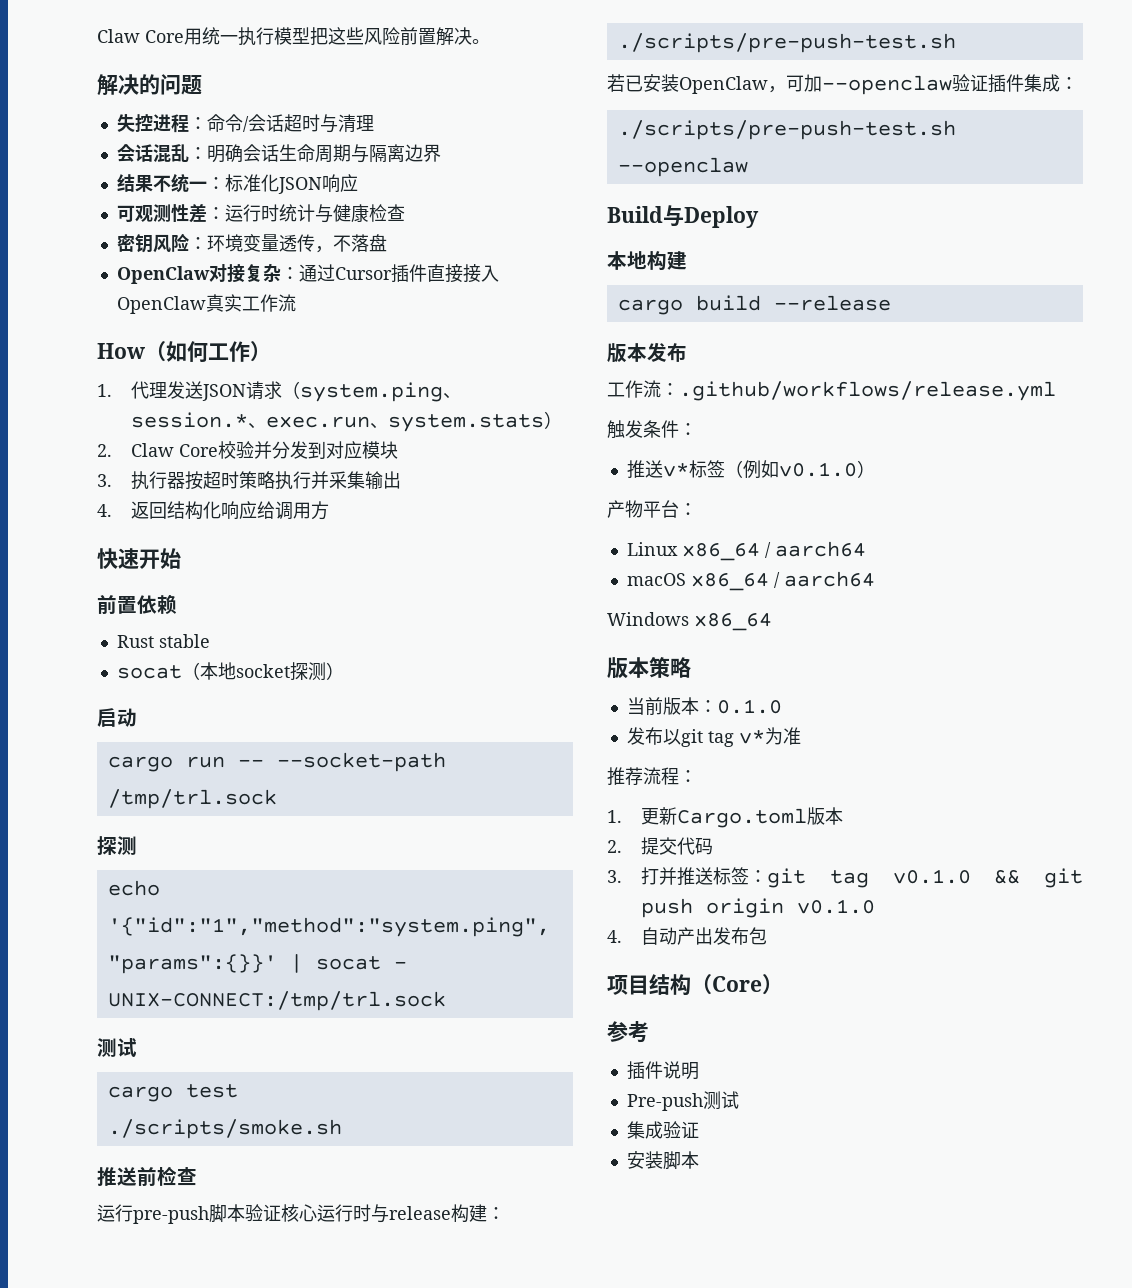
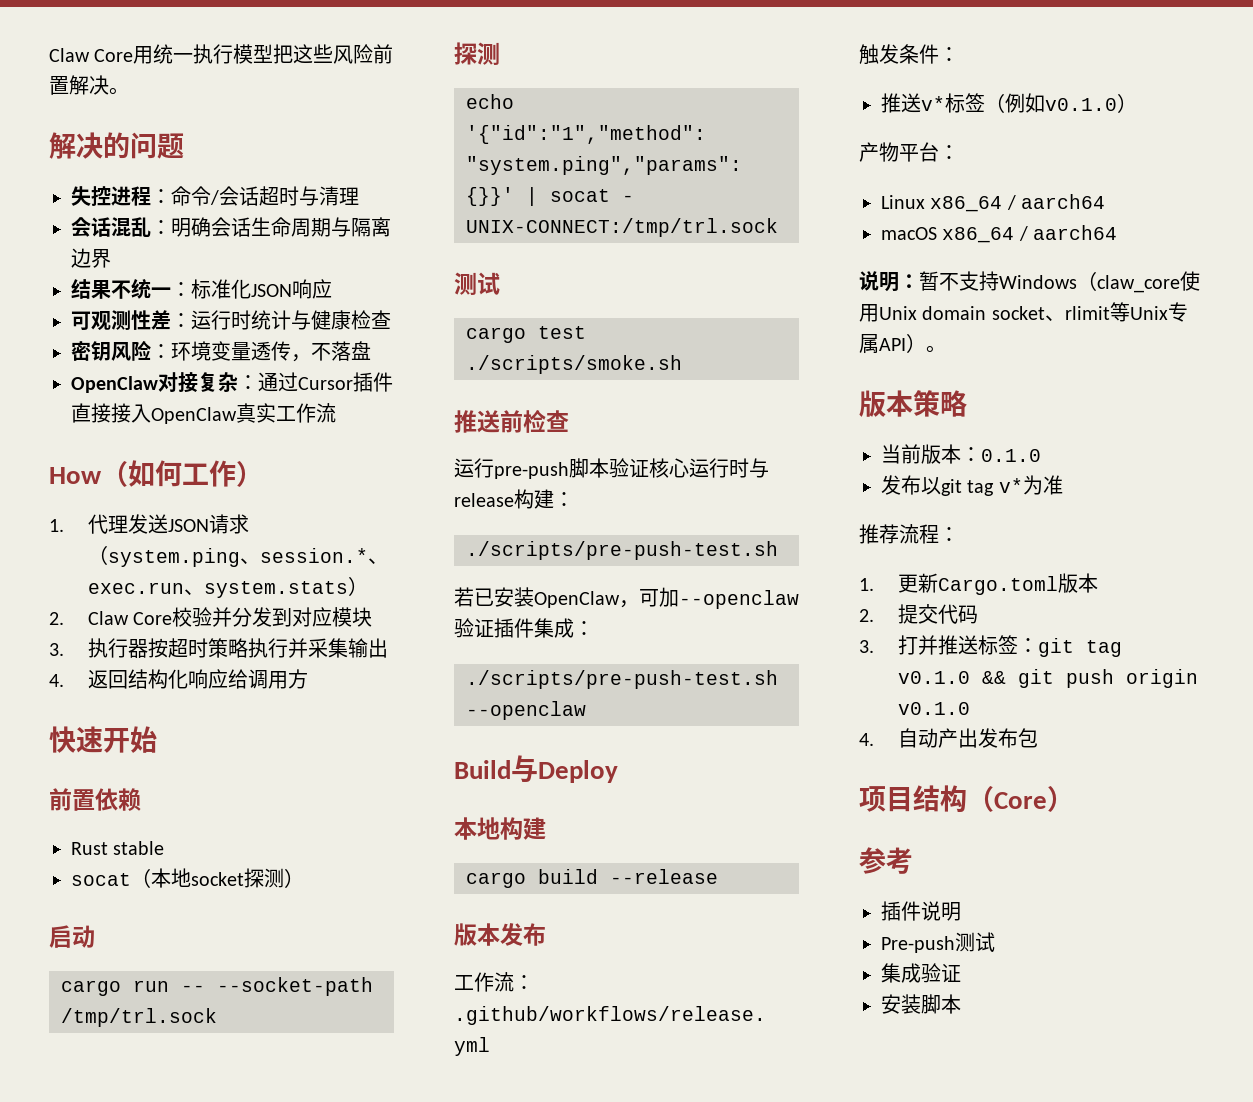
[607,612,772,631] Windows x86_64 -> [859,271,1200,293] [859,302,1188,322] [859,333,946,354] 说明：暂不支持Windows（claw_core使用Unix domain socket、rlimit等Unix专属API）。

